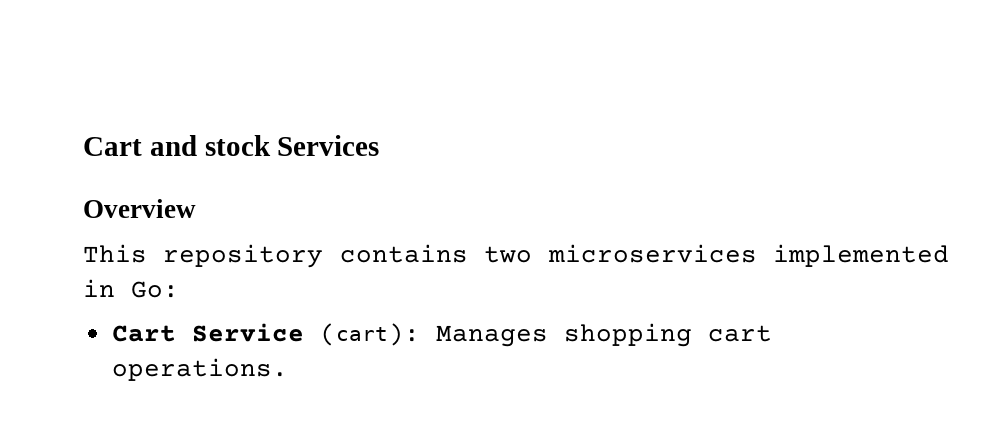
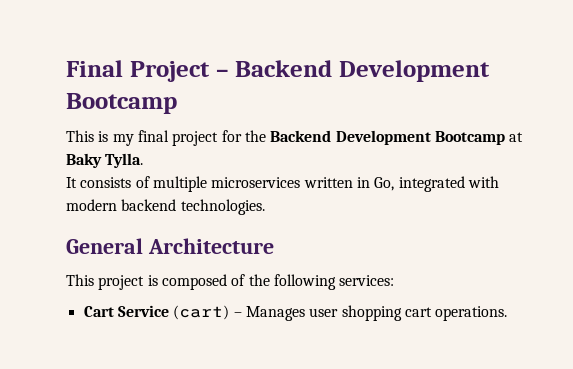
[83,135,380,156] [83,199,196,218] [83,244,949,268] [83,279,179,298] [111,323,548,347] Cart and stock Services // Overview // This repository contains two microservices implemented in Go: // Cart Service (cart): Manages -> [66,60,490,82] [66,93,177,114] [66,130,524,146] [66,153,144,168] [66,176,499,192] [66,199,265,215] [66,238,274,254] [66,274,395,290] [83,305,339,321] Final Project – Backend Development Bootcamp // This is my final project for the Backend Development Bootcamp at Baky Tylla. // It consists of multiple microservices written in Go, integrated with modern backend technologies. // General Architecture // This project is composed of the following services: // Cart Service (cart) – Manages user

